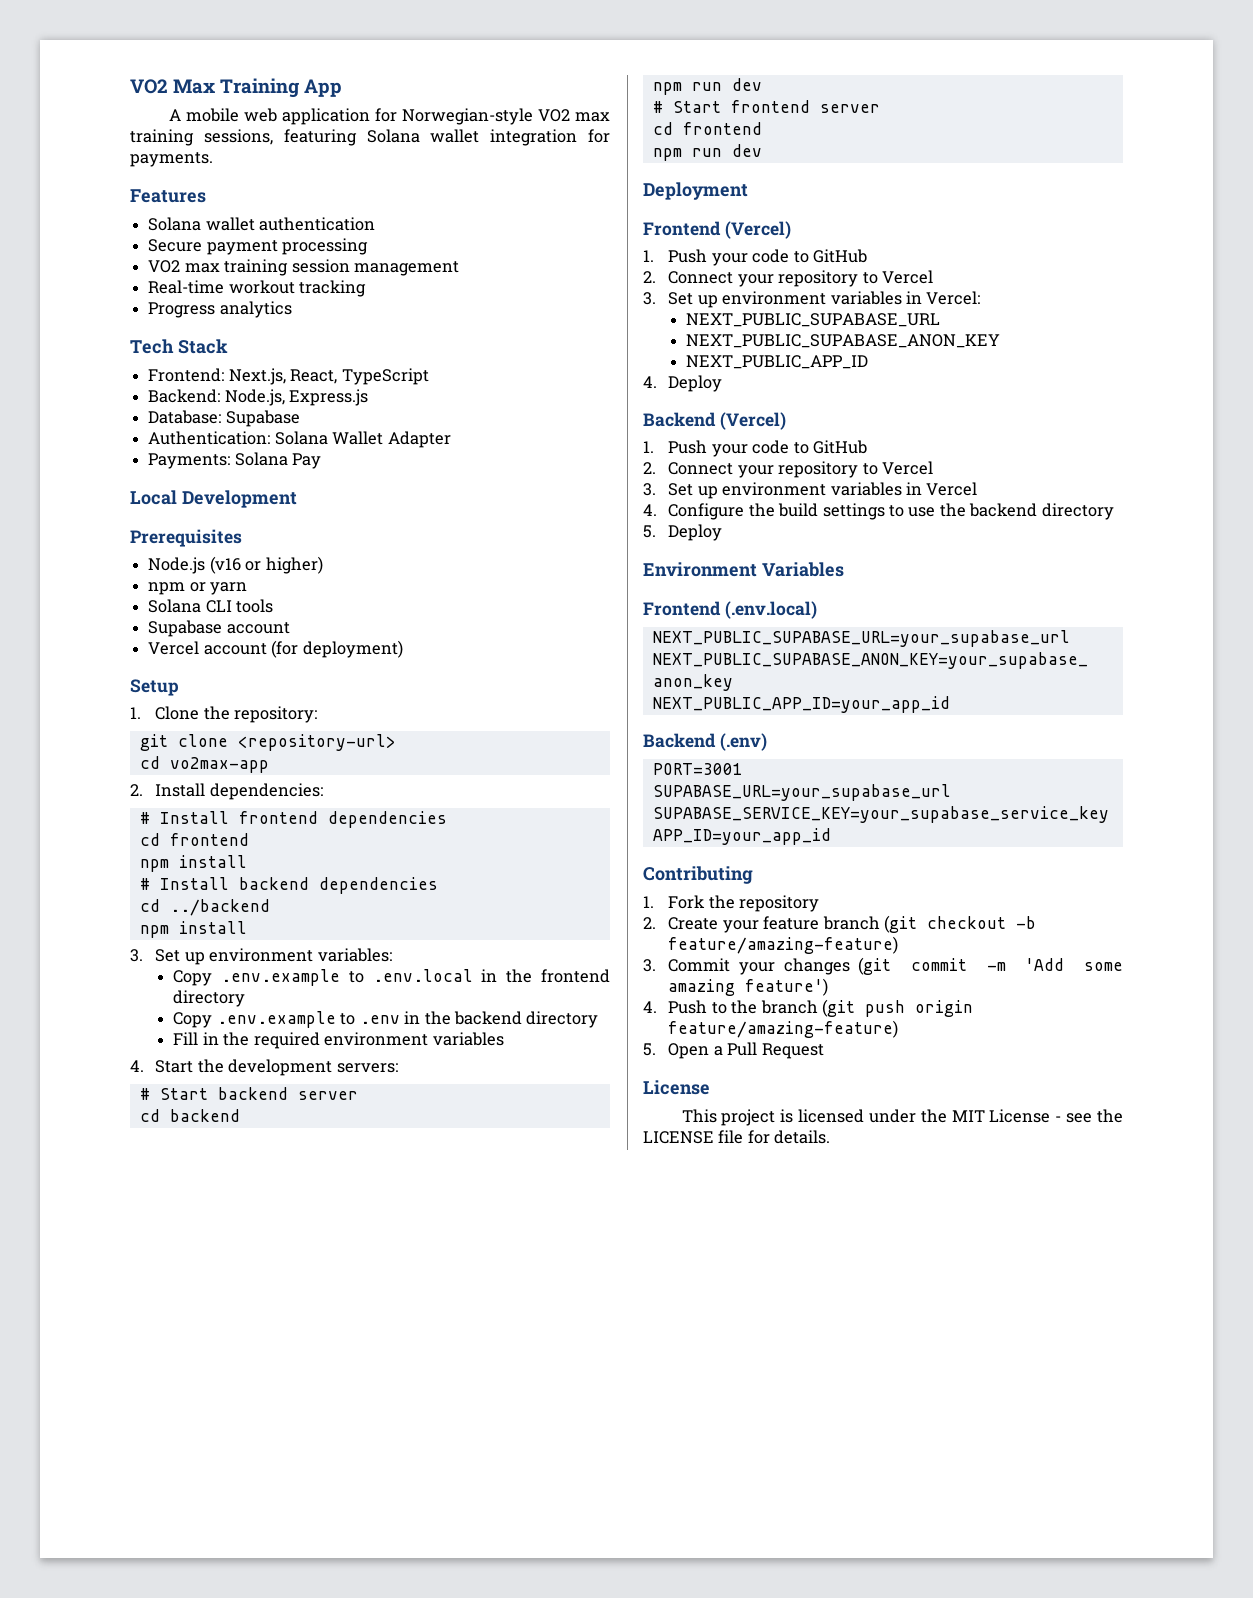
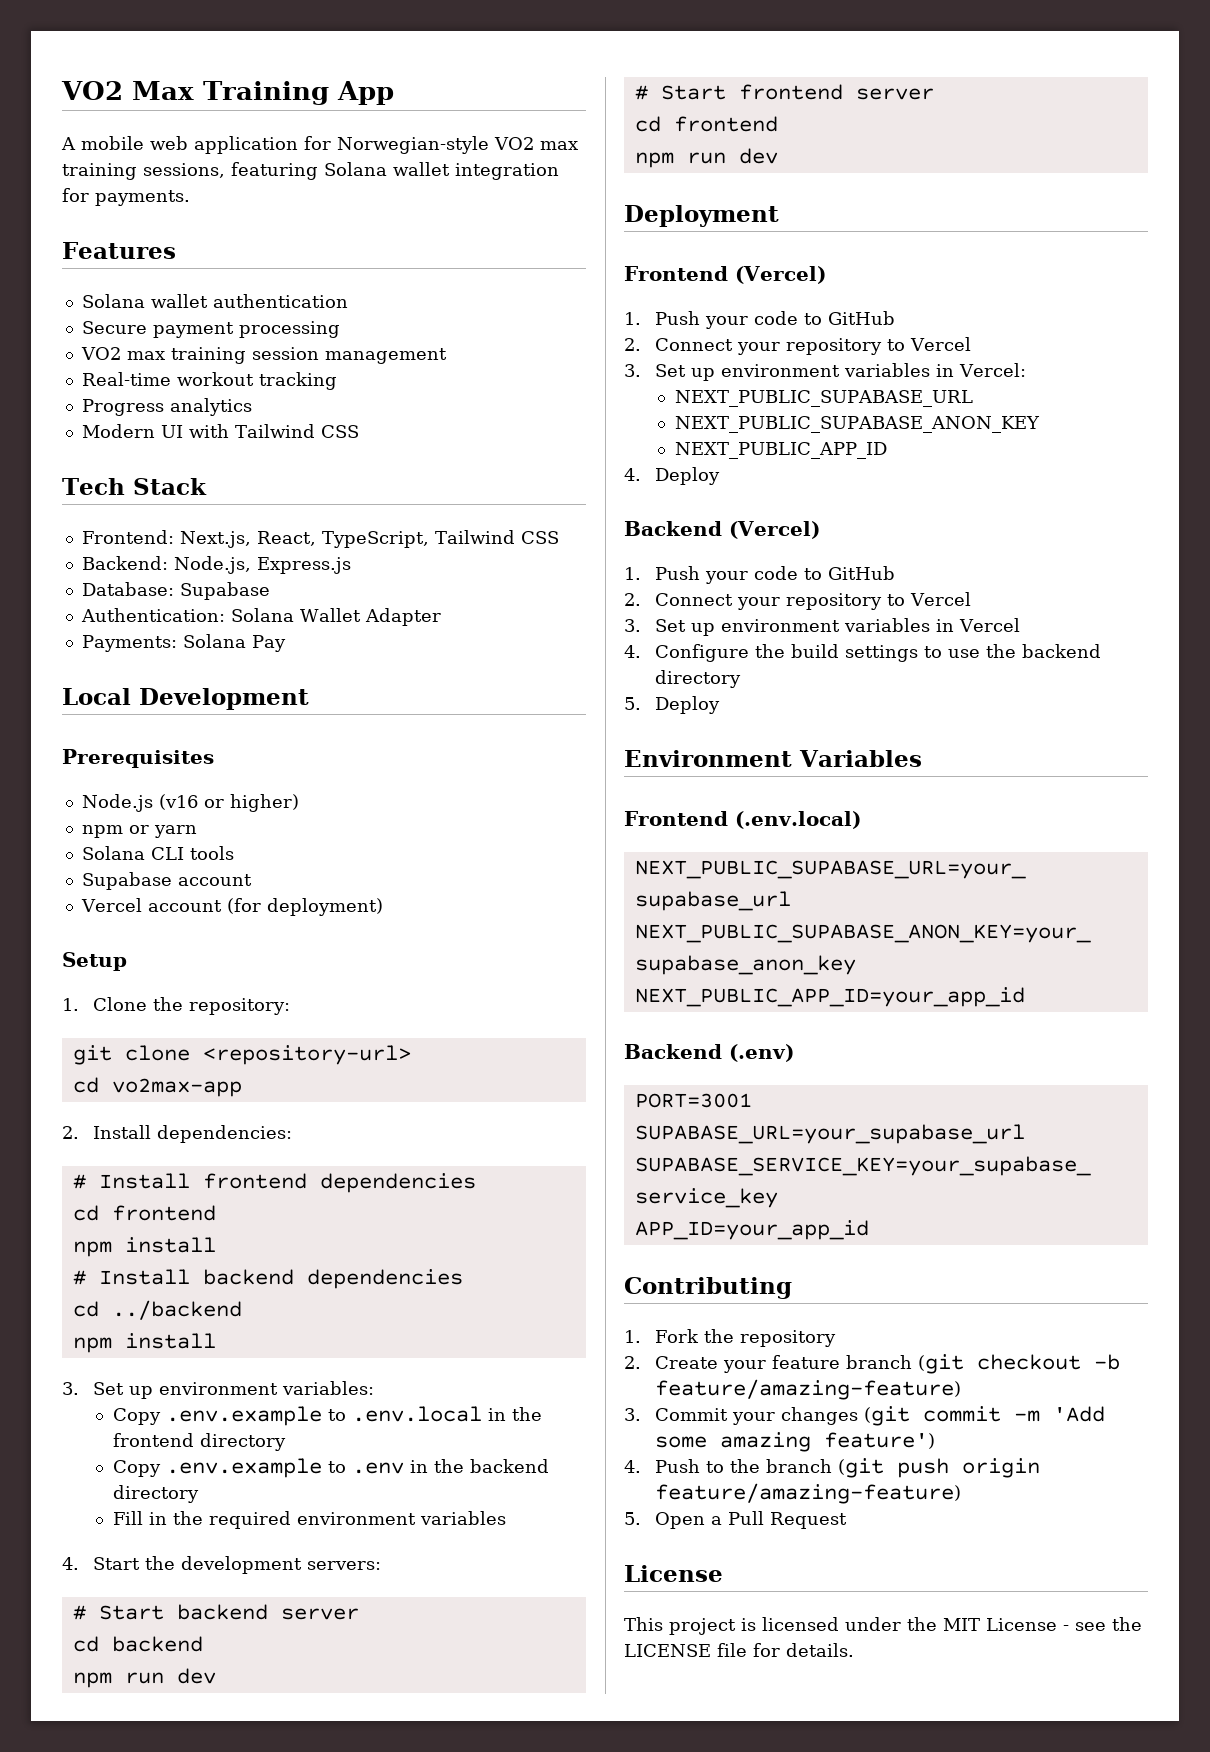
(292, 309) none -> [81,424,359,438] // Modern UI with Tailwind CSS
[341,368,429,385] TypeScript -> [321,530,559,548] TypeScript, Tailwind CSS

